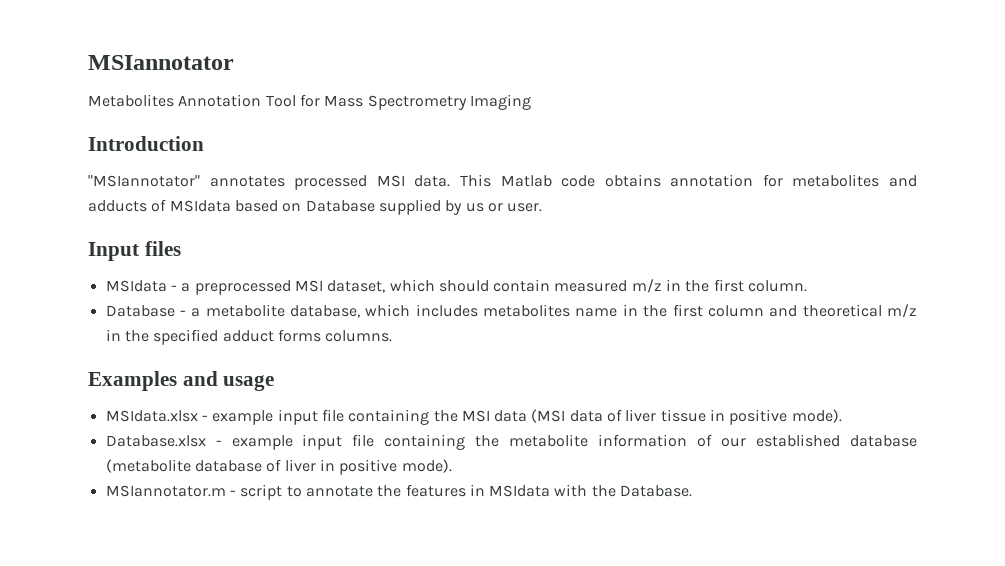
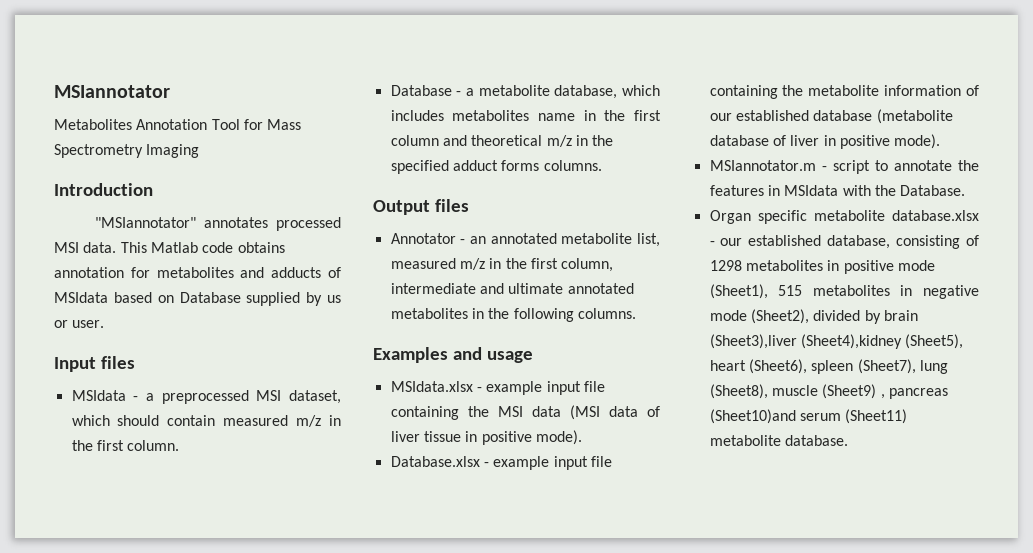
(393, 336) none -> [373,199,469,215] [390,233,660,247] [390,258,614,272] [390,283,634,294] [390,308,636,322] // Output files // Annotator - an annotated metabolite list, measured m/z in the first column, intermediate and ultimate annotated metabolites in the following columns.
(693, 491) none -> [709,210,979,224] [709,235,979,249] [709,260,935,274] [709,284,979,299] [709,309,918,324] [709,334,964,349] [709,359,948,374] [709,384,948,399] [709,409,908,424] [709,435,848,446] // Organ specific metabolite database.xlsx - our established database, consisting of 1298 metabolites in positive mode (Sheet1), 515 metabolites in negative mode (Sheet2), divided by brain (Sheet3),liver (Sheet4),kidney (Sheet5), heart (Sheet6), spleen (Sheet7), lung (Sheet8), muscle (Sheet9) , pancreas (Sheet10)and serum (Sheet11) metabolite database.

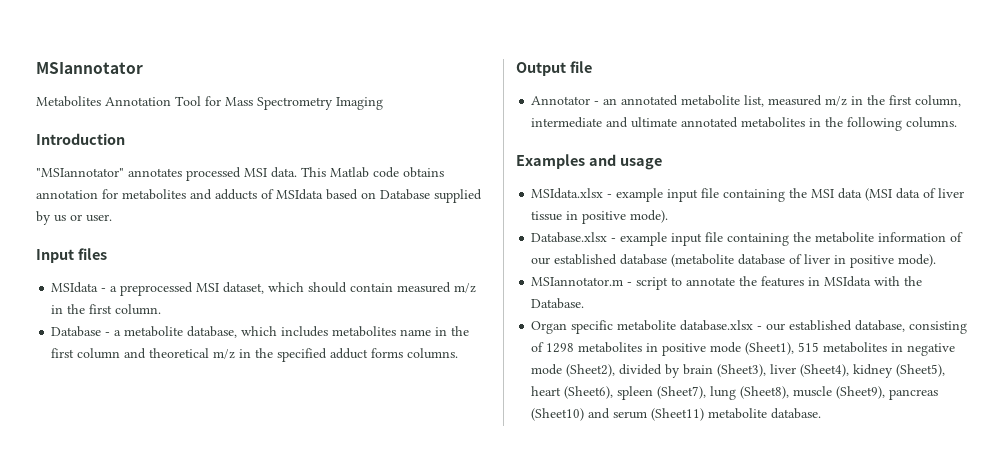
[434,199,469,212] files -> [569,61,592,73] file
[709,334,902,349] (Sheet3),liver (Sheet4),kidney -> [717,364,894,378] (Sheet3), liver (Sheet4), kidney
[822,384,948,399] [709,409,796,424] (Sheet9) , pancreas (Sheet10)and -> [836,386,939,400] [531,408,611,421] (Sheet9), pancreas (Sheet10) and

